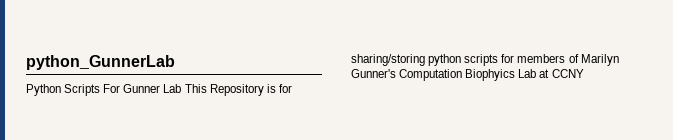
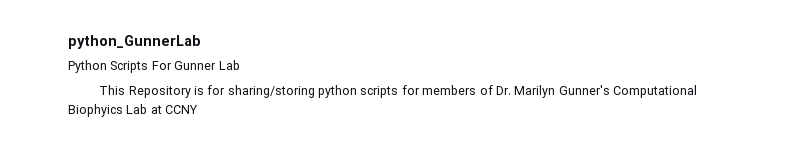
(182, 88) none -> (240, 65) //
(579, 58) none -> [495,86,511,95] Dr.
[399,69,463,81] Computation -> [613,85,698,98] Computational

